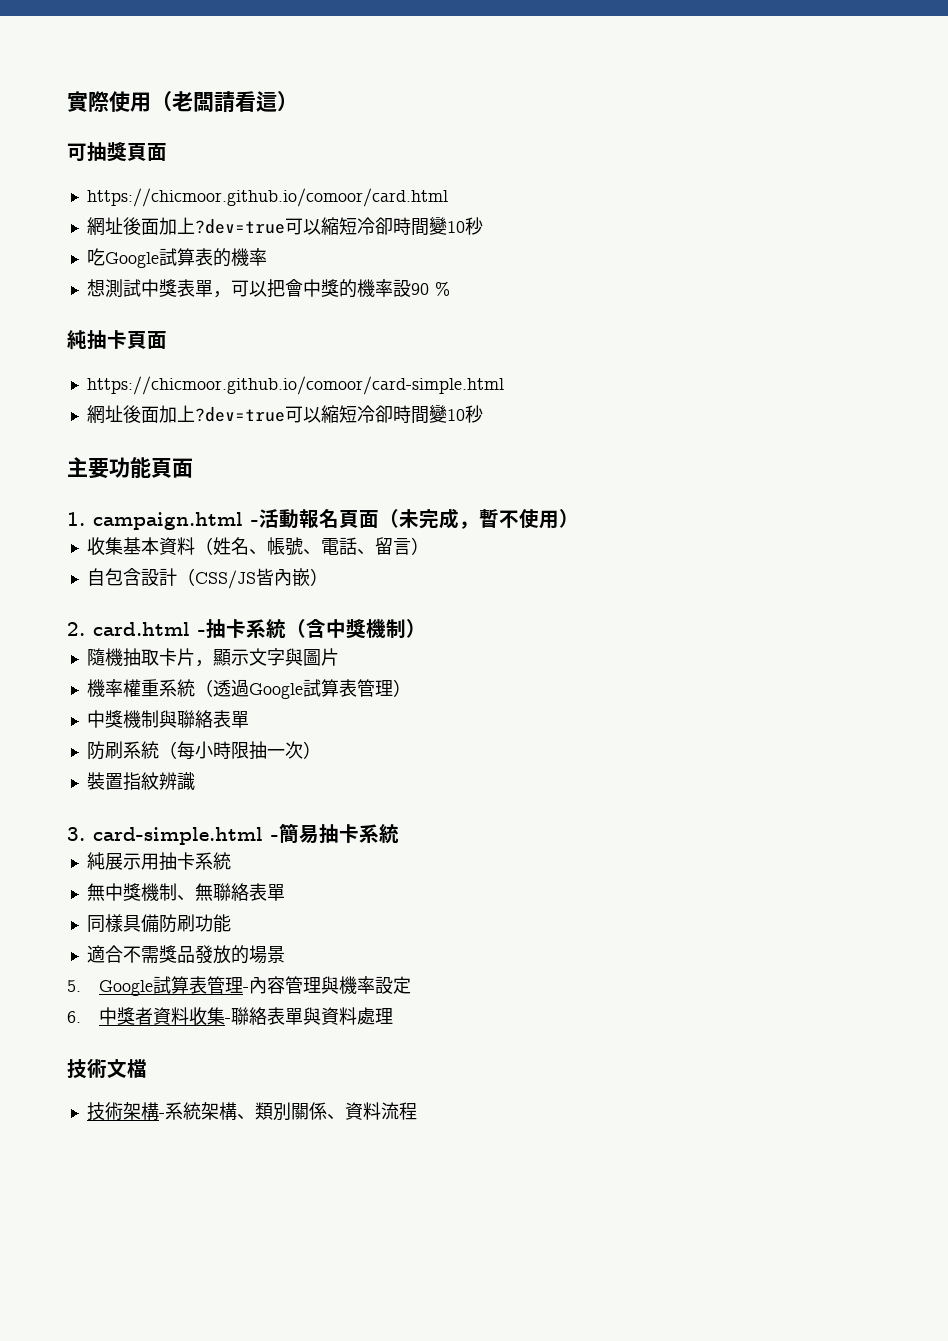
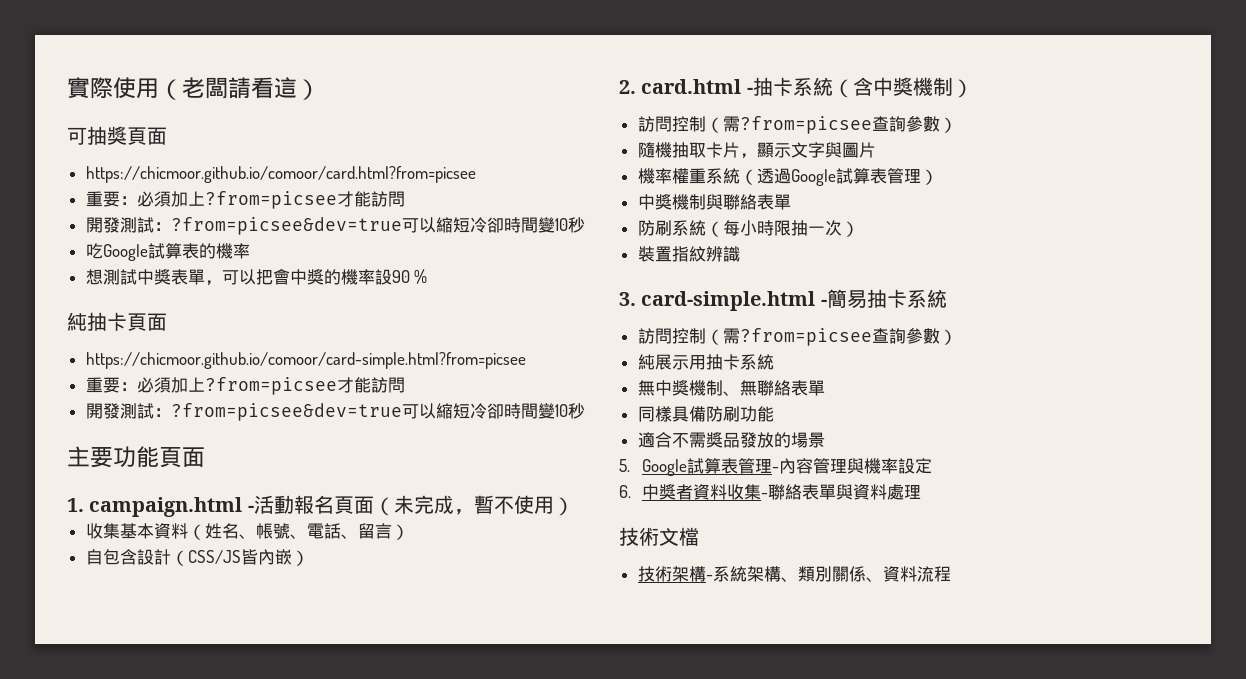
[86,188,448,207] [86,217,285,236] https://chicmoor.github.io/comoor/card.html // 網址後面加上?dev=true -> [85,166,476,183] [85,191,405,209] [85,217,402,235] https://chicmoor.github.io/comoor/card.html?from=picsee // 重要：必須加上?from=picsee才能訪問 // 開發測試：?from=picsee&dev=true
[86,376,504,395] [86,405,285,424] https://chicmoor.github.io/comoor/card-simple.html // 網址後面加上?dev=true -> [85,352,526,369] [85,377,405,395] [85,403,402,421] https://chicmoor.github.io/comoor/card-simple.html?from=picsee // 重要：必須加上?from=picsee才能訪問 // 開發測試：?from=picsee&dev=true
(426, 628) none -> [637,115,957,134] // 訪問控制（需?from=picsee查詢參數）
(399, 834) none -> [637,327,957,346] // 訪問控制（需?from=picsee查詢參數）

